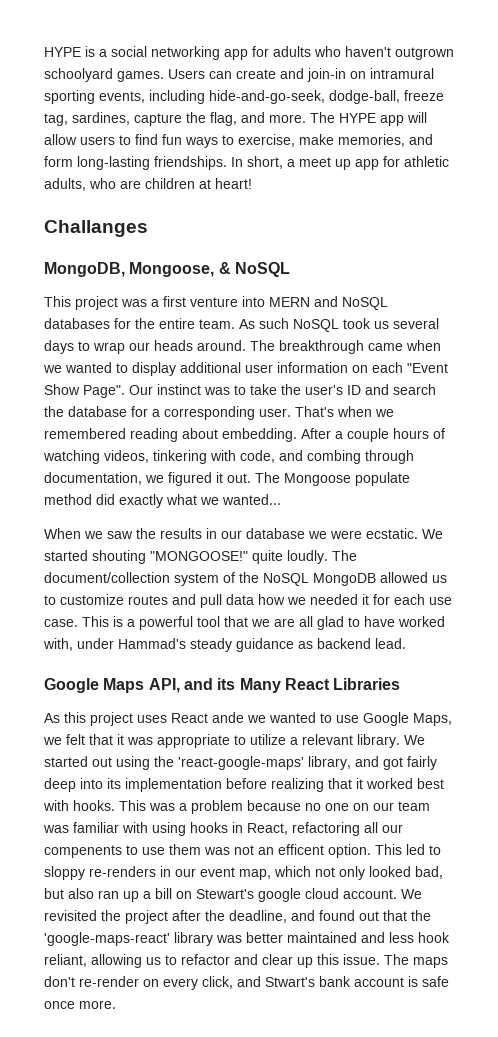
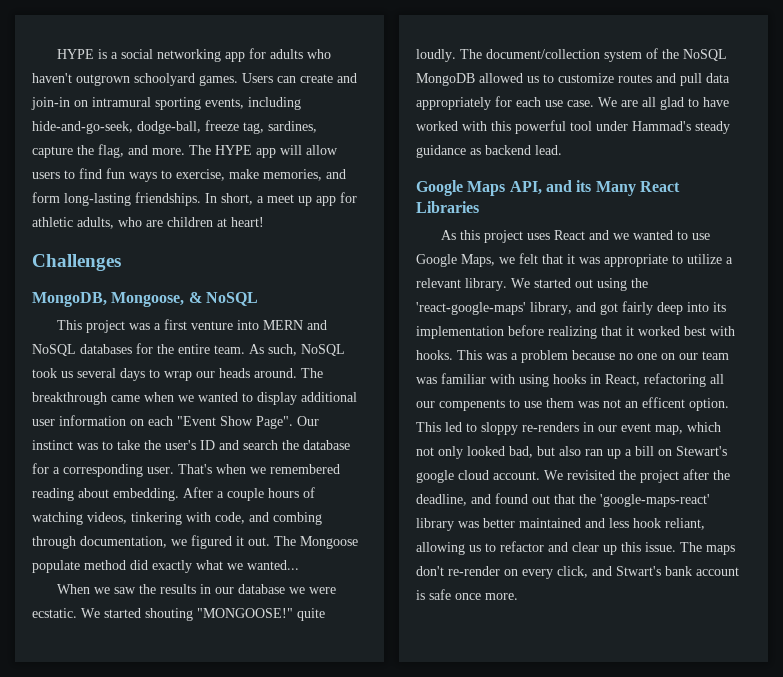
[44,220,148,237] Challanges -> [32,254,121,271] Challenges
[259,318,289,329] such -> [268,344,297,356] such,
[258,594,452,605] [44,616,270,630] how we needed it for each use case. This is a powerful tool that we -> [416,96,617,110] appropriately for each use case. We
[43,638,73,651] with, -> [462,120,592,134] with this powerful tool
[212,712,244,723] ande -> [589,230,610,240] and

